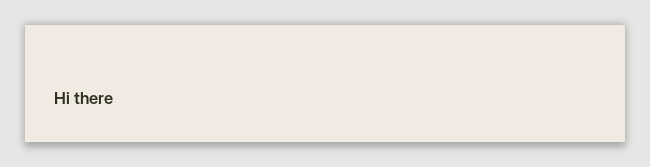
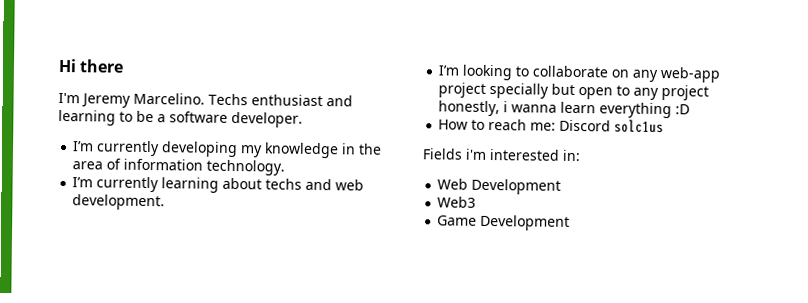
(114, 98) none -> [58,92,353,108] [58,109,303,128] [72,140,383,159] [72,158,286,176] [72,176,365,193] [72,194,166,211] [438,64,722,83] [438,82,710,101] [438,100,691,119] [438,118,665,134] [422,148,581,162] [437,178,562,195] [437,196,477,208] [437,214,571,231] // I'm Jeremy Marcelino. Techs enthusiast and learning to be a software developer. // I’m currently developing my knowledge in the area of information technology. // I’m currently learning about techs and web development. // I’m looking to collaborate on any web-app project specially but open to any project honestly, i wanna learn everything :D // How to reach me: Discord solc1us // Fields i'm interested in: // Web Development // Web3 // Game Development

